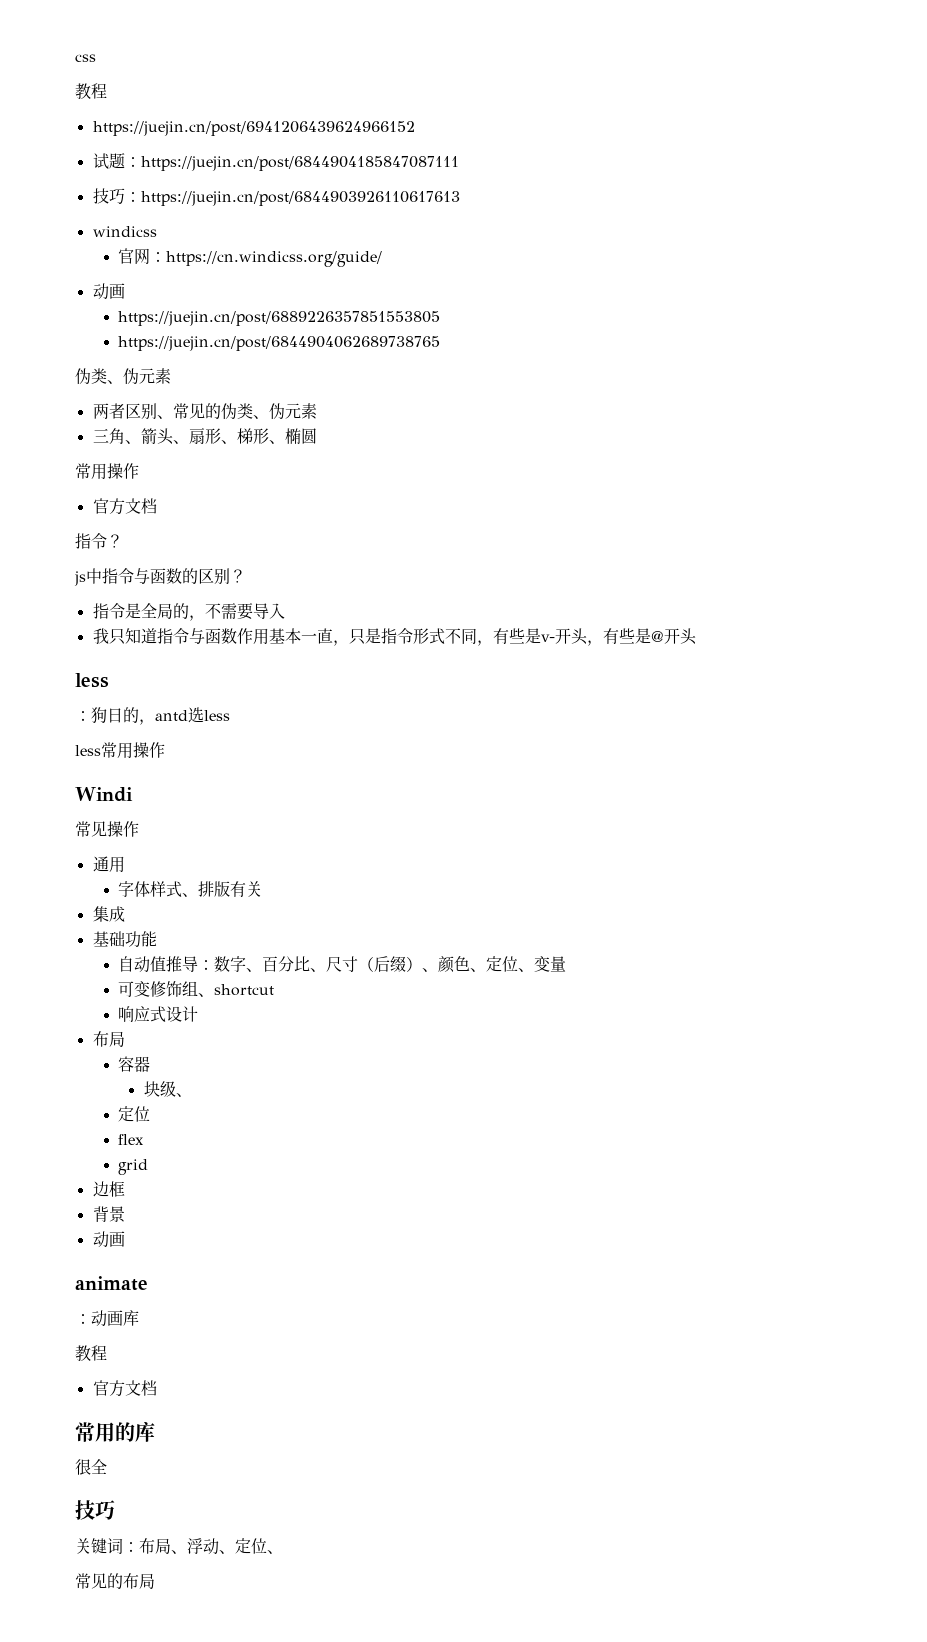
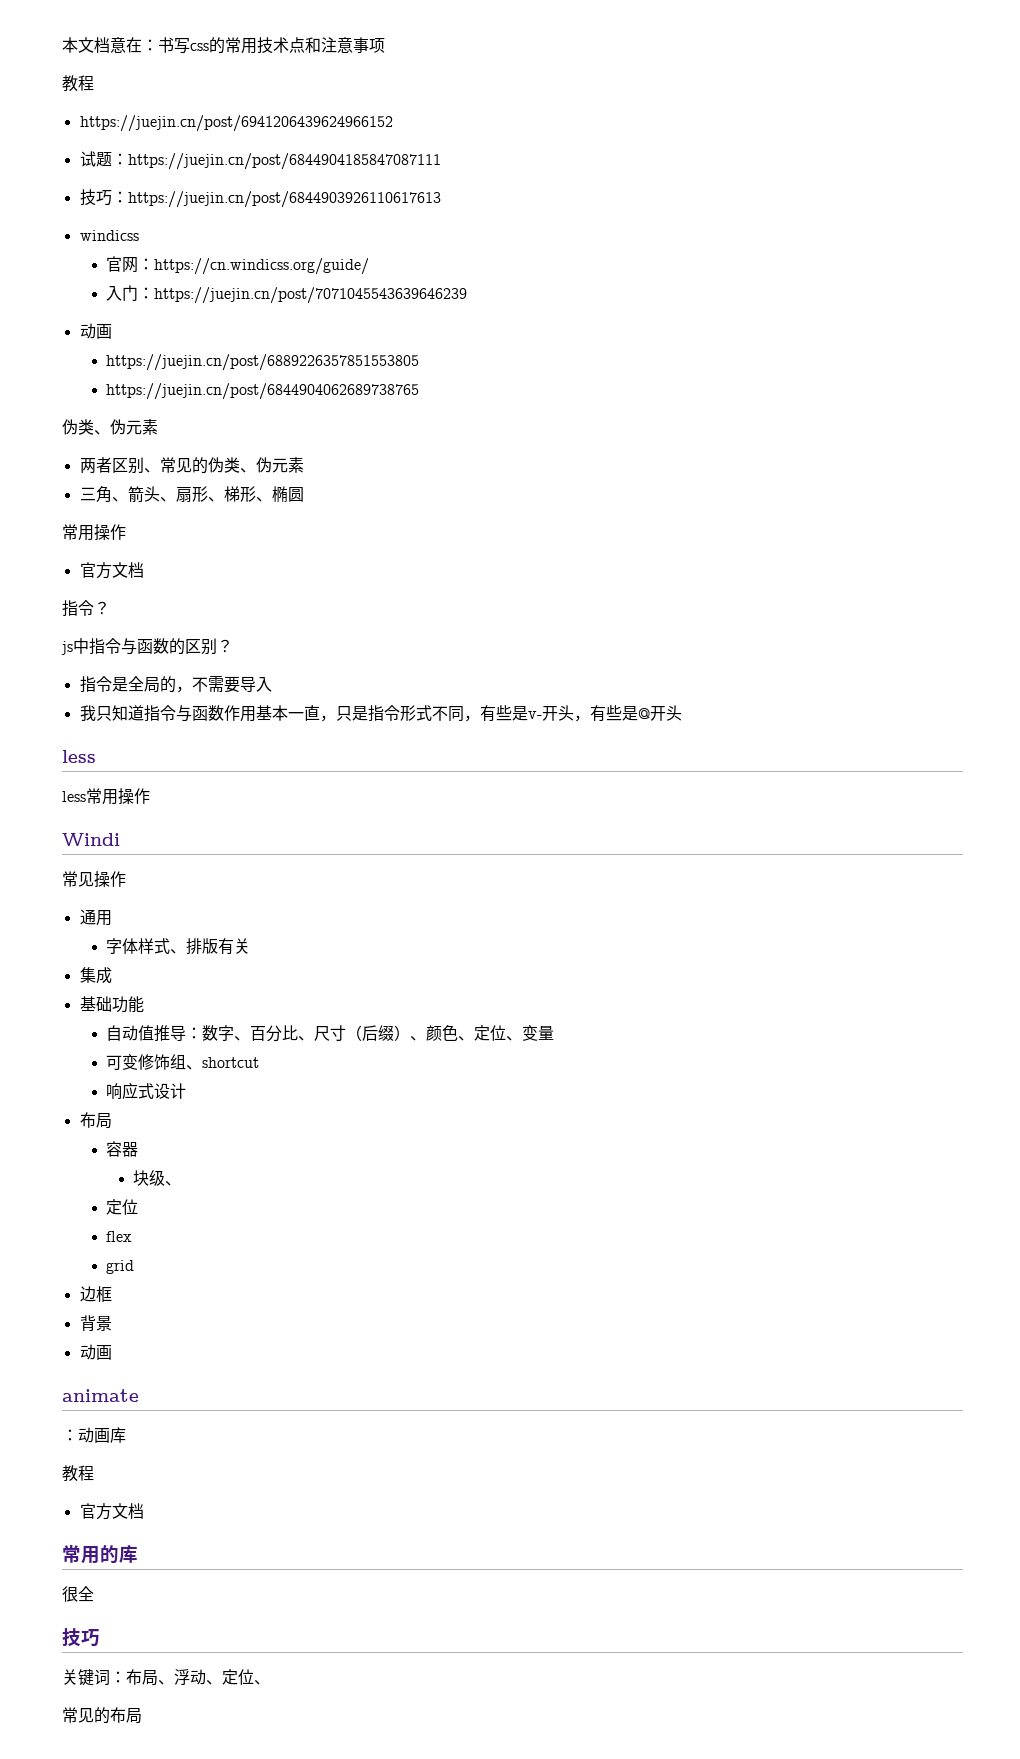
[75,54,96,62] css -> [62,37,385,54] 本文档意在：书写css的常用技术点和注意事项
(383, 259) none -> [106,285,468,304] // 入门：https://juejin.cn/post/7071045543639646239
[75,707,230,725] // ：狗日的，antd选less -> (96, 756) none

